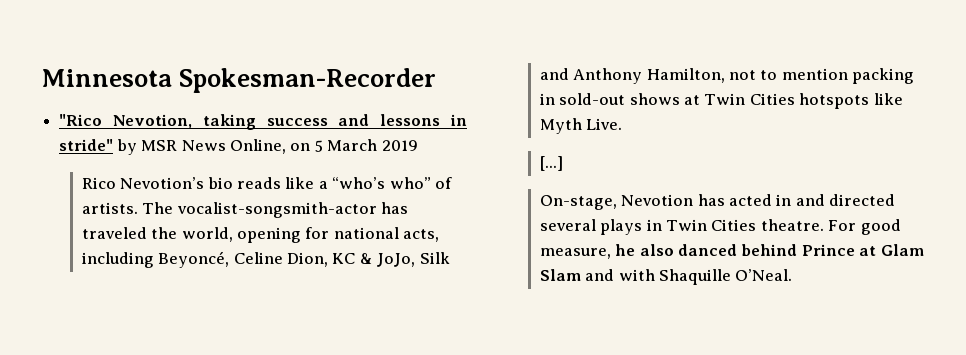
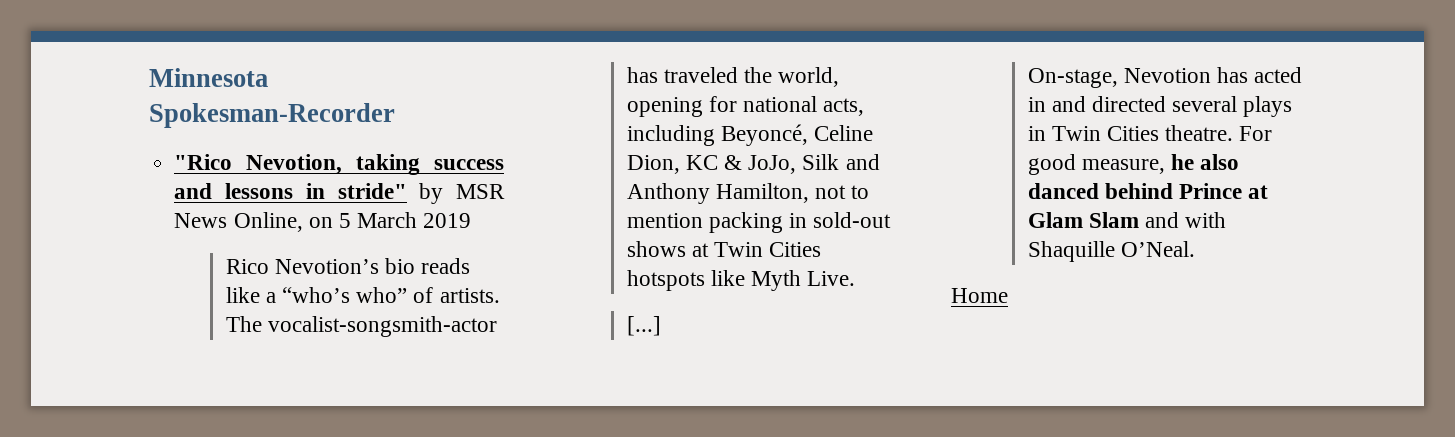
(793, 275) none -> [951,288,1008,303] // Home

